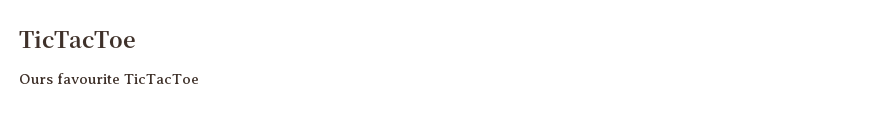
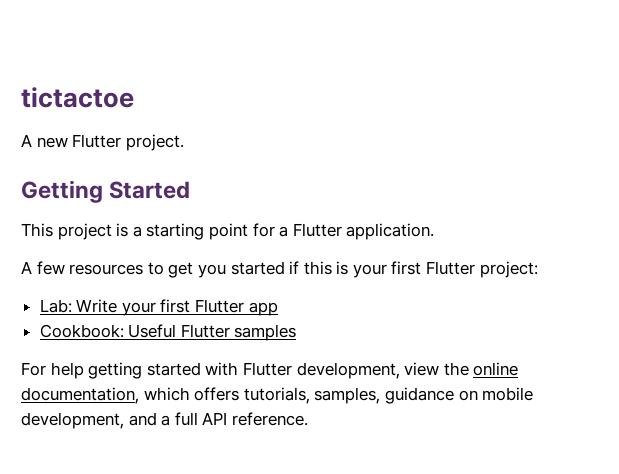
[19,30,136,48] [19,73,200,84] TicTacToe // Ours favourite TicTacToe -> [21,87,134,108] [21,134,184,151] [21,180,191,203] [21,223,435,240] [21,261,538,278] [39,299,278,316] [39,324,297,341] [21,362,519,379] [21,387,534,404] [21,412,308,429] tictactoe // A new Flutter project. // Getting Started // This project is a starting point for a Flutter application. // A few resources to get you started if this is your first Flutter project: // Lab: Write your first Flutter app // Cookbook: Useful Flutter samples // For help getting started with Flutter development, view the online documentation, which offers tutorials, samples, guidance on mobile development, and a full API reference.

